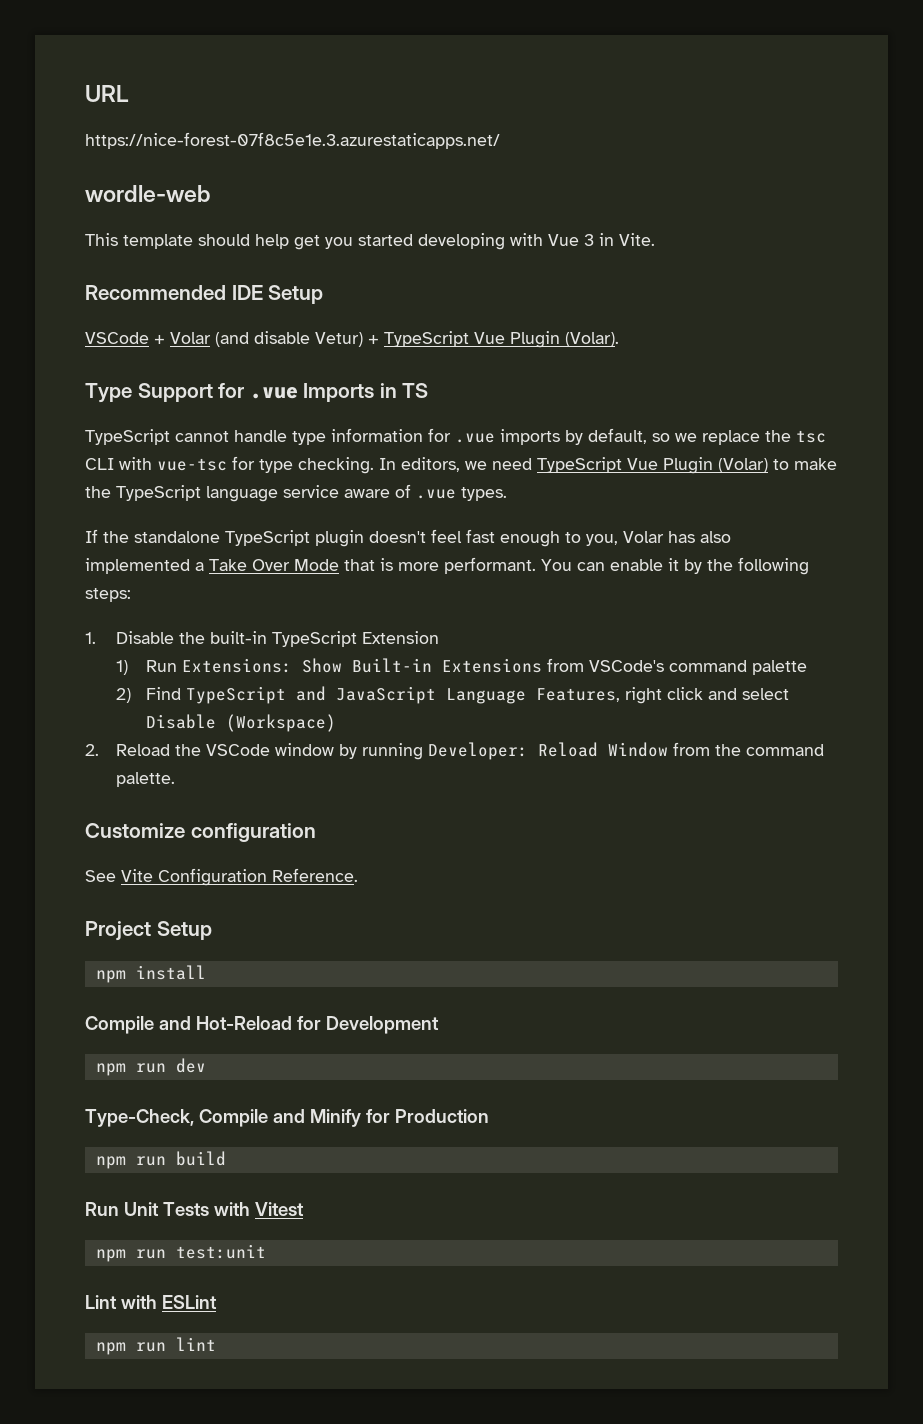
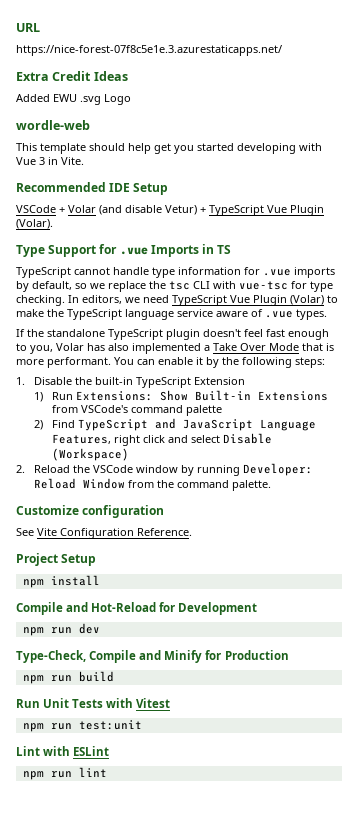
(500, 140) none -> [16,71,128,81] [16,94,131,105] // Extra Credit Ideas // Added EWU .svg Logo

